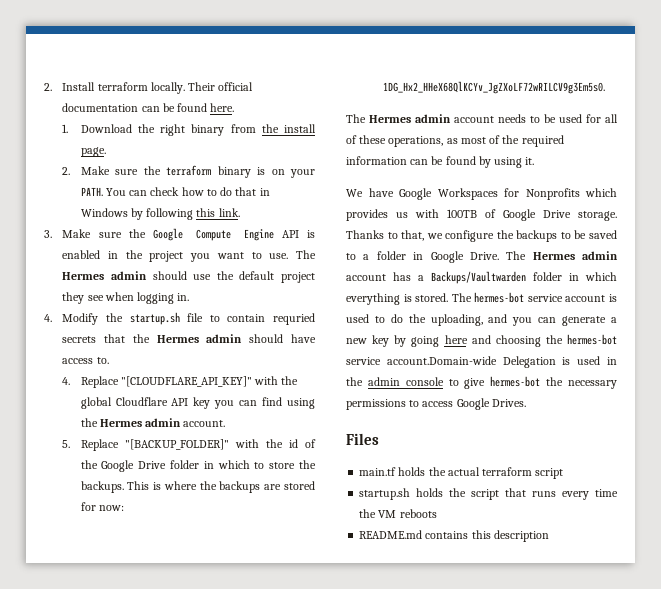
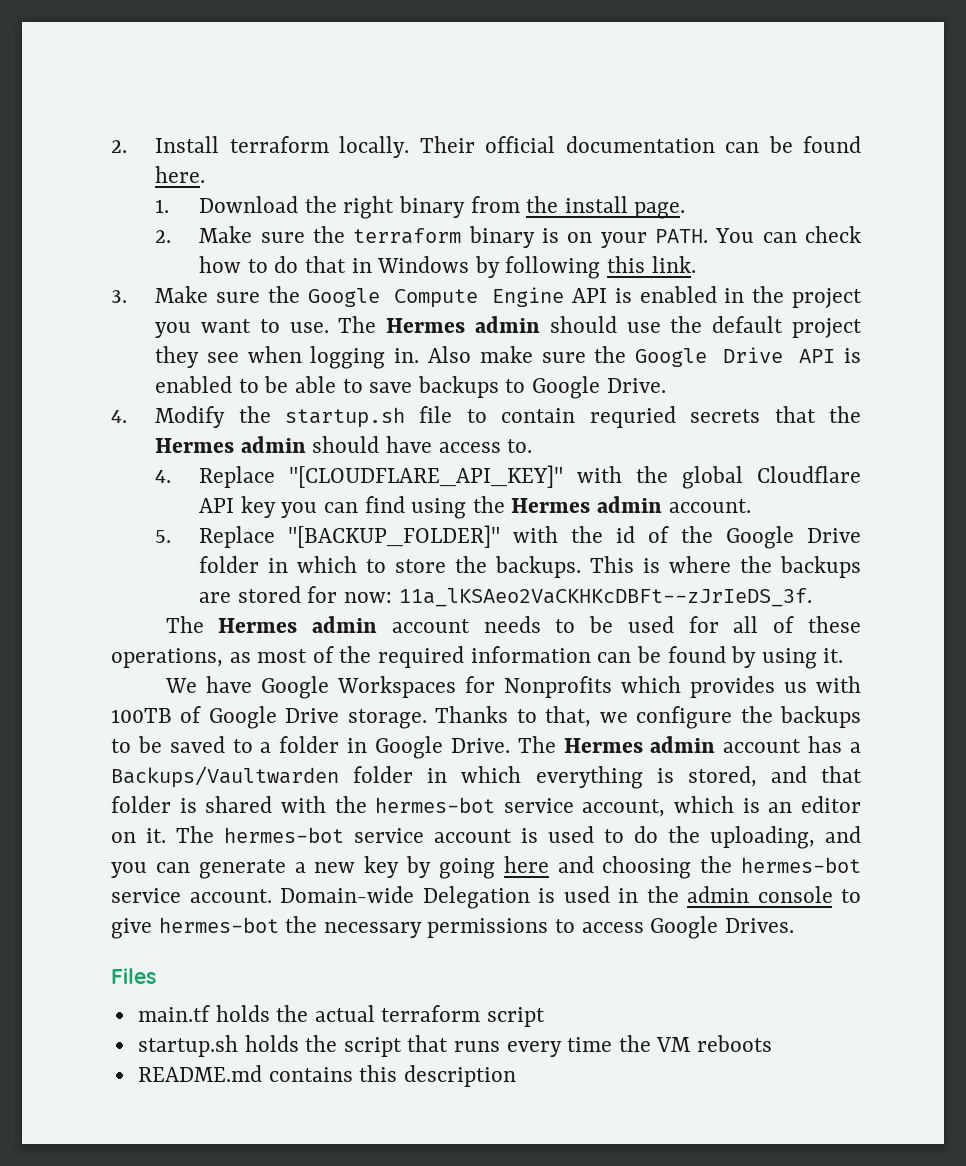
(190, 297) none -> [428,346,861,367] [155,376,666,399] Also make sure the Google Drive API is enabled to be able to save backups to Google Drive.
[382,81,605,94] 1DG_Hx2_HHeX68QlKCYv_JgZXoLF72wRILCV9g3Em5s0. -> [398,588,812,607] 11a_lKSAeo2VaCKHKcDBFt--zJrIeDS_3f.
[415,293,449,302] stored. -> [687,766,862,787] [111,796,861,817] [111,828,166,843] stored, and that folder is shared with the hermes-bot service account, which is an editor on it.
[386,356,497,365] account.Domain-wide -> [189,886,414,903] account. Domain-wide

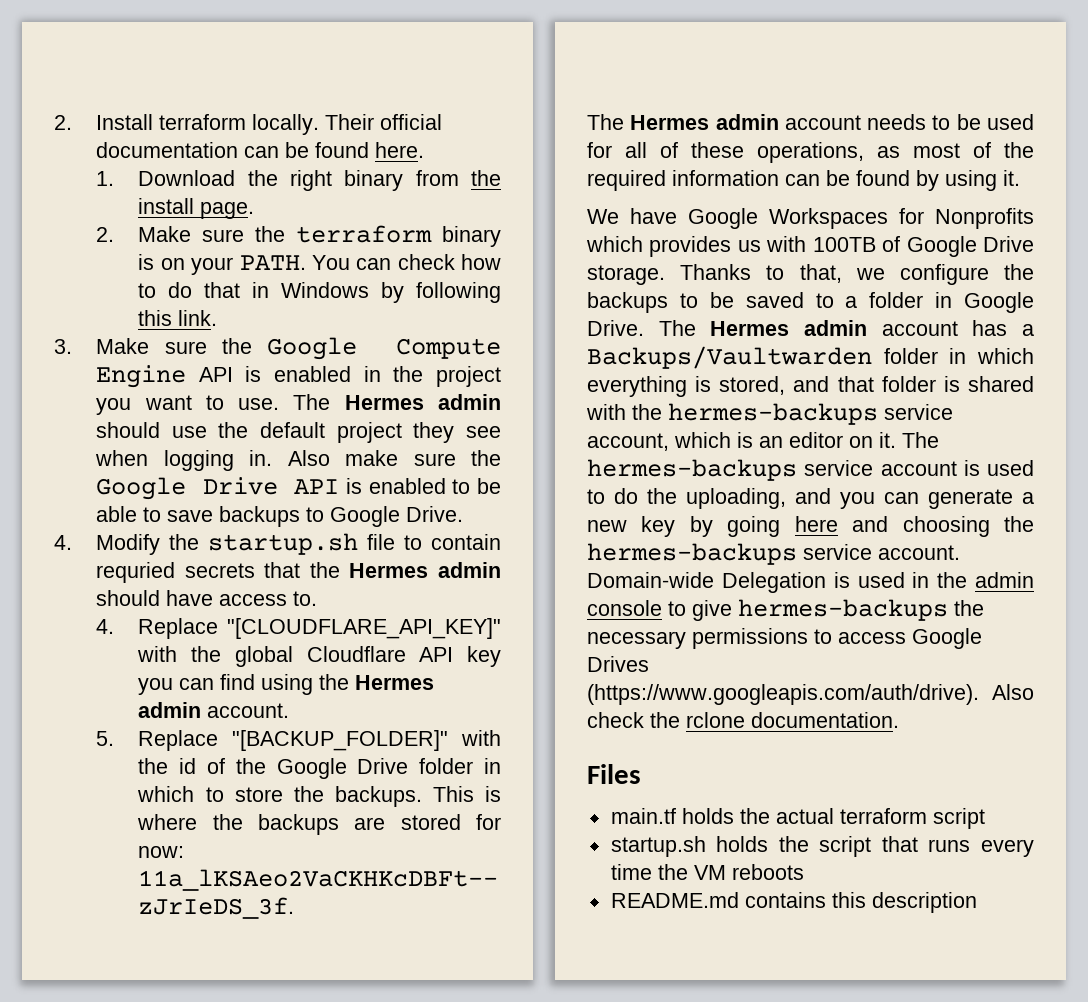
[375,797,496,813] hermes-bot -> [668,403,878,425] hermes-backups
[224,827,344,843] hermes-bot -> [587,459,797,481] hermes-backups
[741,857,861,873] hermes-bot -> [587,543,797,565] hermes-backups
[158,917,279,933] hermes-bot -> [738,599,948,621] hermes-backups
[724,918,794,933] Drives. -> [587,656,649,672] [587,684,1034,705] [587,712,899,728] Drives (https://www.googleapis.com/auth/drive). Also check the rclone documentation.

